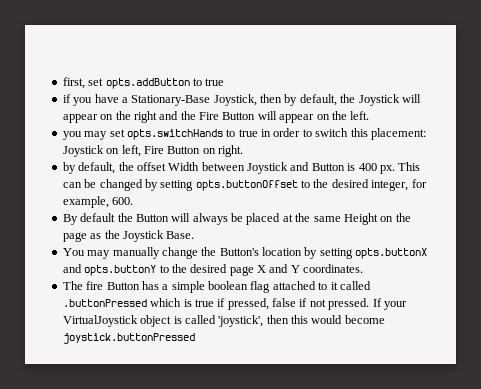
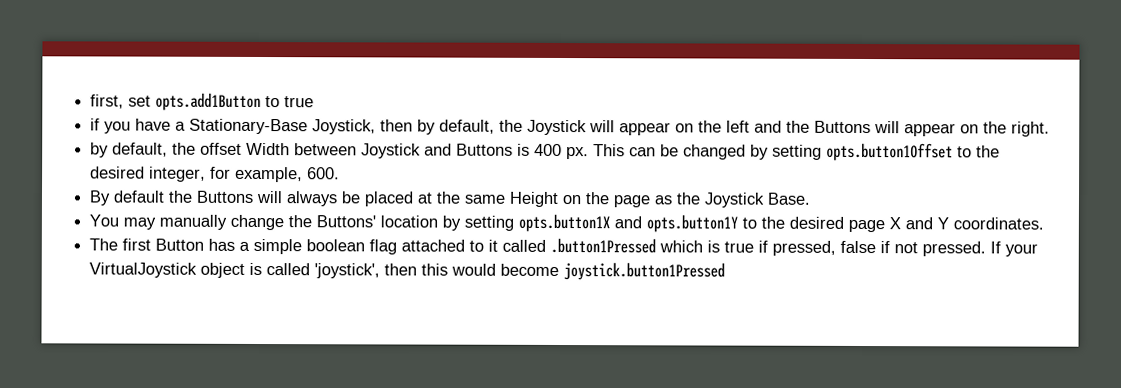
[105,78,190,89] opts.addButton -> [155,92,262,112] opts.add1Button
[133,111,157,123] right -> [726,120,751,133] left
[199,111,370,123] [62,128,426,140] [62,145,216,157] Fire Button will appear on the left. // you may set opts.switchHands to true in order to switch this placement: Joystick on left, Fire Button on -> [814,120,1008,137] Buttons will appear on the
[311,163,345,171] Button -> [456,143,514,156] Buttons
[195,180,298,191] opts.buttonOffset -> [826,142,954,162] opts.button1Offset
[135,214,169,222] Button -> [196,190,255,203] Buttons
[219,248,259,256] Button's -> [316,215,377,228] Buttons'
[355,248,428,259] [62,264,157,276] opts.buttonX and opts.buttonY -> [518,213,739,233] opts.button1X and opts.button1Y
[86,281,104,290] fire -> [122,238,152,251] first
[62,299,147,307] .buttonPressed -> [550,237,657,254] .button1Pressed
[62,333,195,344] joystick.buttonPressed -> [563,262,726,281] joystick.button1Pressed

